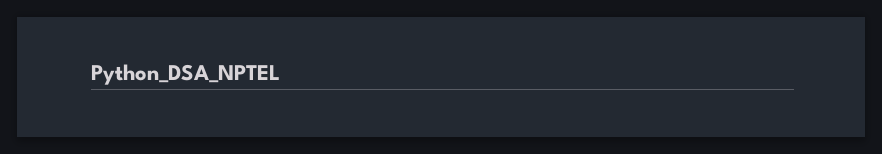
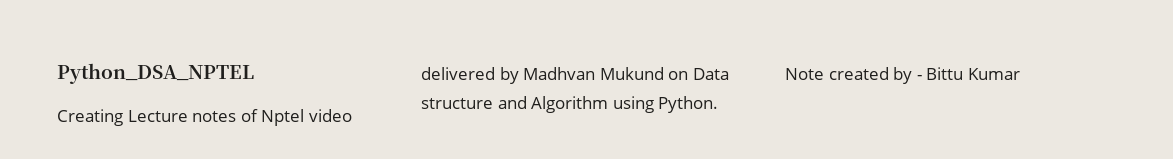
(280, 74) none -> [57,109,352,126] [421,67,729,84] [421,96,719,113] [785,67,1020,84] // Creating Lecture notes of Nptel video delivered by Madhvan Mukund on Data structure and Algorithm using Python. Note created by - Bittu Kumar

